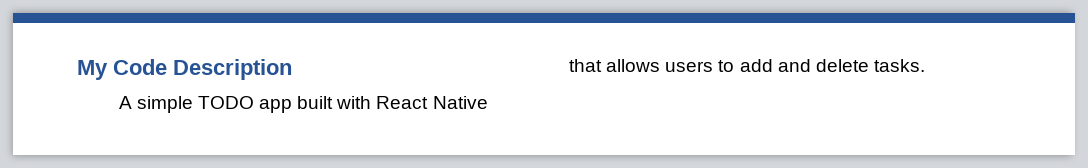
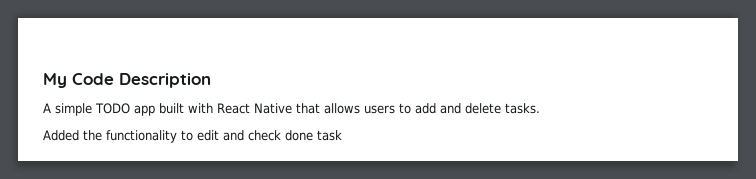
(925, 65) none -> [43,130,342,143] // Added the functionality to edit and check done task

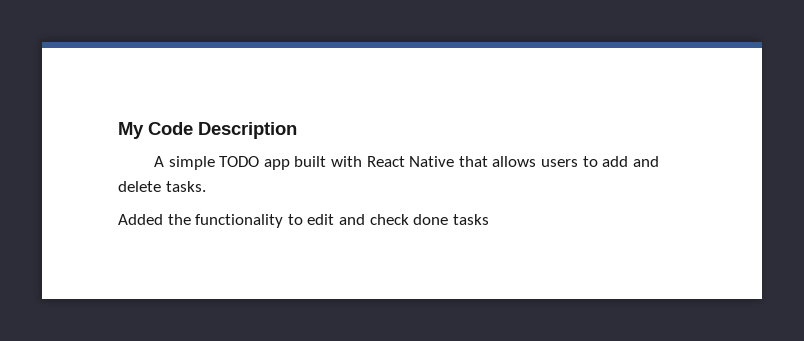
[317,130,342,141] task -> [452,214,489,225] tasks

